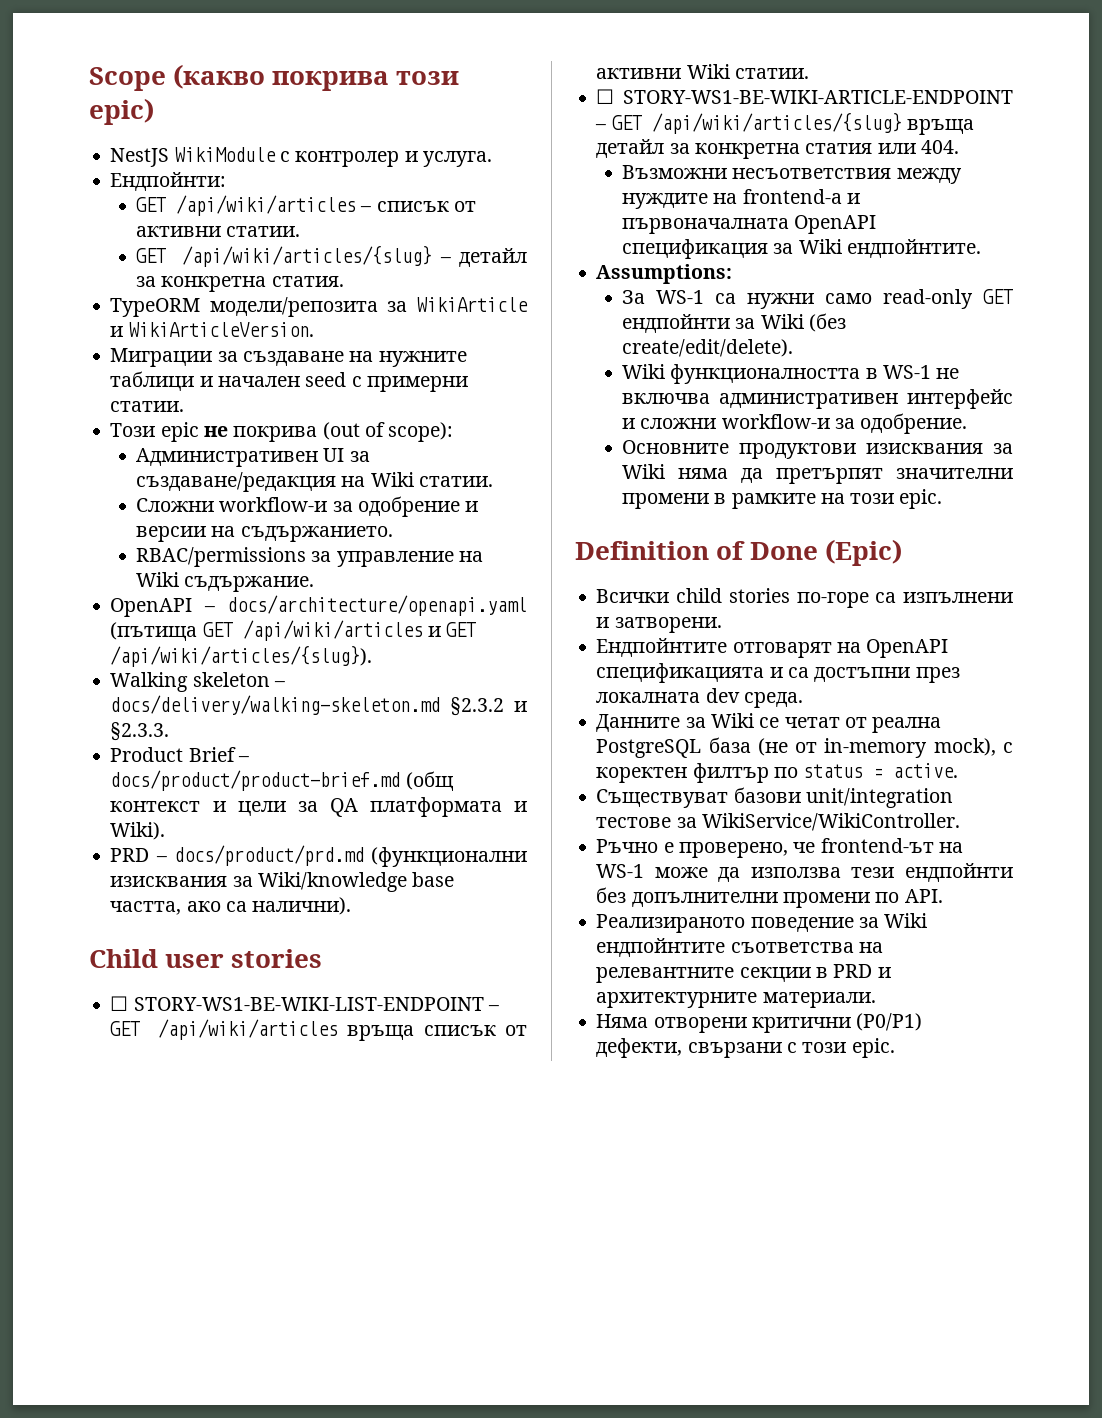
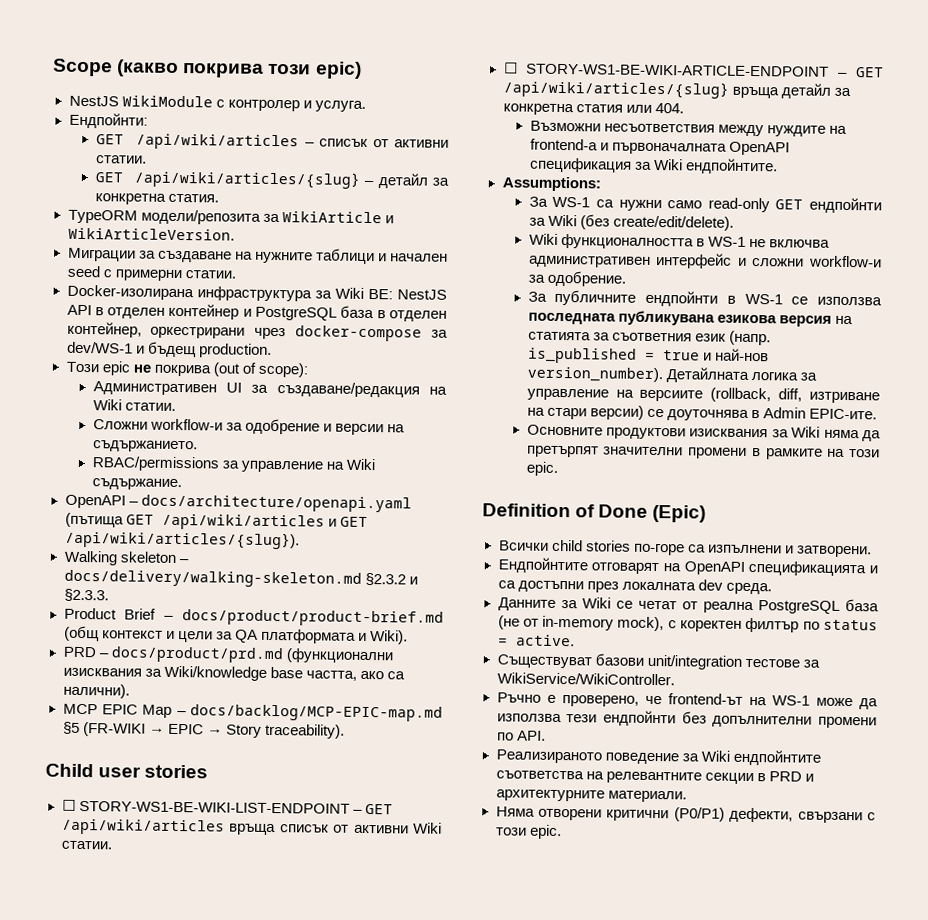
(185, 406) none -> [66,284,448,302] [66,303,447,322] [66,321,448,342] [66,341,272,358] // Docker-изолирана инфраструктура за Wiki BE: NestJS API в отделен контейнер и PostgreSQL база в отделен контейнер, оркестрирани чрез docker-compose за dev/WS-1 и бъдещ production.
(352, 906) none -> [62,703,443,722] [62,721,345,739] // MCP EPIC Map – docs/backlog/MCP-EPIC-map.md §5 (FR-WIKI → EPIC → Story traceability).
(968, 423) none -> [527,289,882,307] [527,310,853,327] [527,330,771,346] [527,347,769,364] [526,366,817,383] [526,387,880,404] [526,405,877,421] // За публичните ендпойнти в WS-1 се използва последната публикувана езикова версия на статията за съответния език (напр. is_published = true и най-нов version_number). Детайлната логика за управление на версиите (rollback, diff, изтриване на стари версии) се доуточнява в Admin EPIC-ите.

